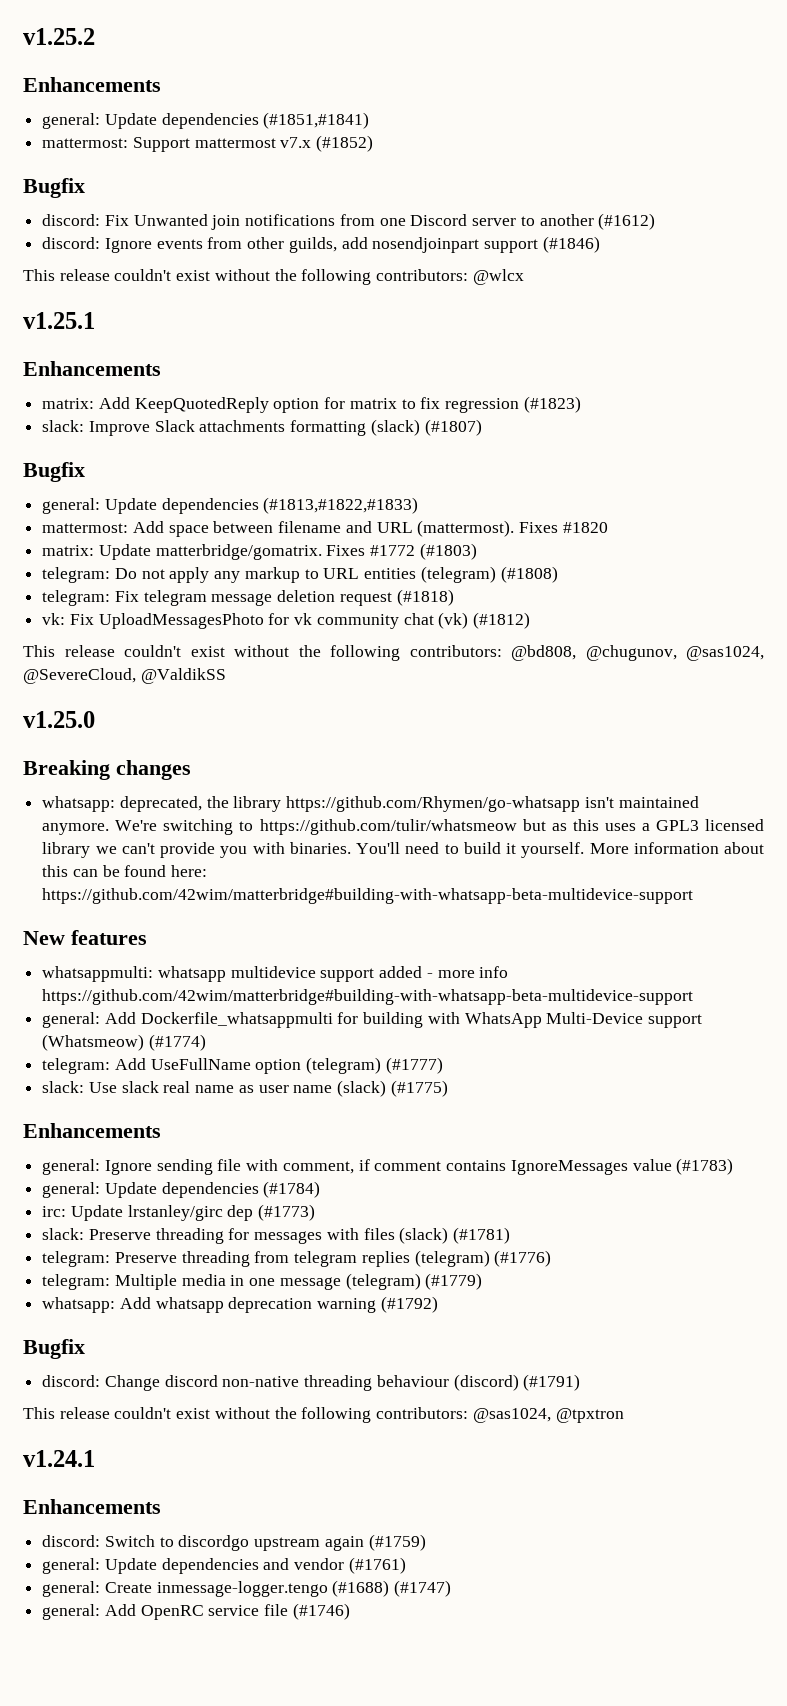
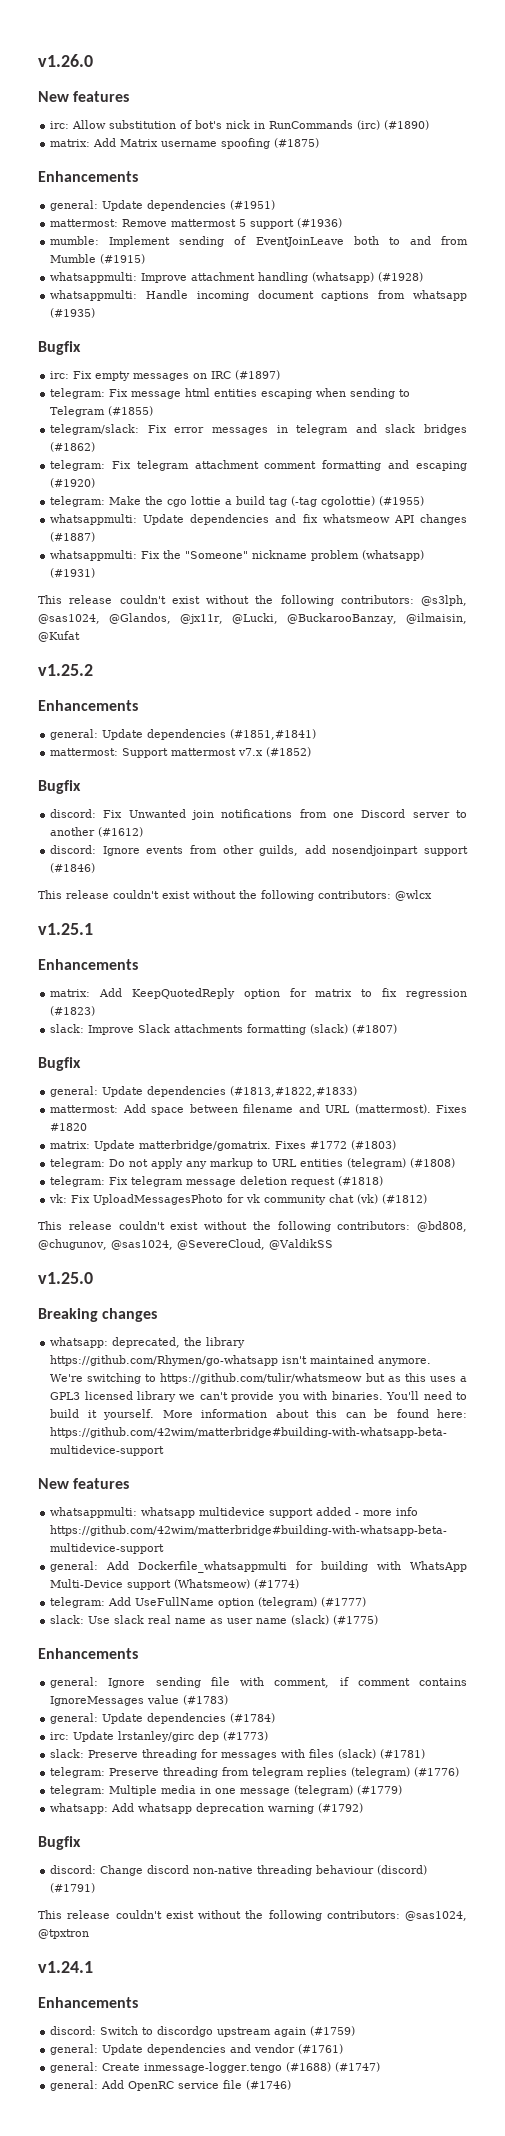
(23, 36) none -> [38,54,93,67] [38,91,130,102] [50,120,430,130] [50,138,320,149] [38,171,138,182] [50,200,276,211] [50,218,343,229] [50,236,469,247] [50,254,146,264] [50,272,424,283] [50,290,467,301] [50,308,96,318] [38,341,81,355] [50,370,281,381] [50,388,411,399] [50,406,154,417] [50,424,468,435] [50,442,96,452] [50,460,467,471] [50,478,96,488] [50,496,425,507] [50,514,467,525] [50,532,96,542] [50,550,425,561] [50,568,96,578] [38,595,467,606] [38,613,467,624] [38,631,80,642] v1.26.0 // New features // irc: Allow substitution of bot's nick in RunCommands (irc) (#1890) // matrix: Add Matrix username spoofing (#1875) // Enhancements // general: Update dependencies (#1951) // mattermost: Remove mattermost 5 support (#1936) // mumble: Implement sending of EventJoinLeave both to and from Mumble (#1915) // whatsappmulti: Improve attachment handling (whatsapp) (#1928) // whatsappmulti: Handle incoming document captions from whatsapp (#1935) // Bugfix // irc: Fix empty messages on IRC (#1897) // telegram: Fix message html entities escaping when sending to Telegram (#1855) // telegram/slack: Fix error messages in telegram and slack bridges (#1862) // telegram: Fix telegram attachment comment formatting and escaping (#1920) // telegram: Make the cgo lottie a build tag (-tag cgolottie) (#1955) // whatsappmulti: Update dependencies and fix whatsmeow API changes (#1887) // whatsappmulti: Fix the "Someone" nickname problem (whatsapp) (#1931) // This release couldn't exist without the following contributors: @s3lph, @sas1024, @Glandos, @jx11r, @Lucki, @BuckarooBanzay, @ilmaisin, @Kufat //

